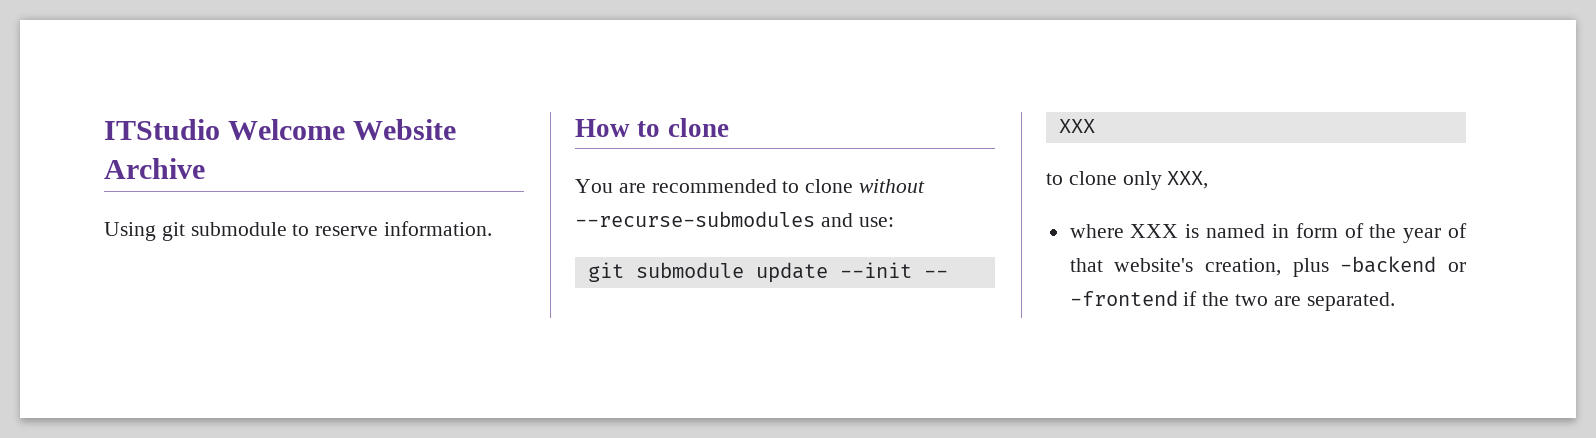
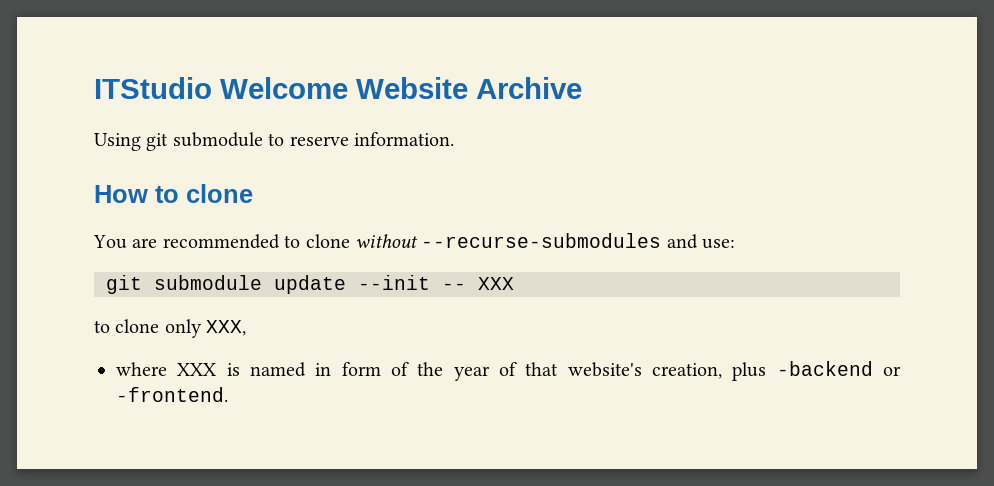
[1069,290,1395,311] -frontend if the two are separated. -> [116,387,228,402] -frontend.

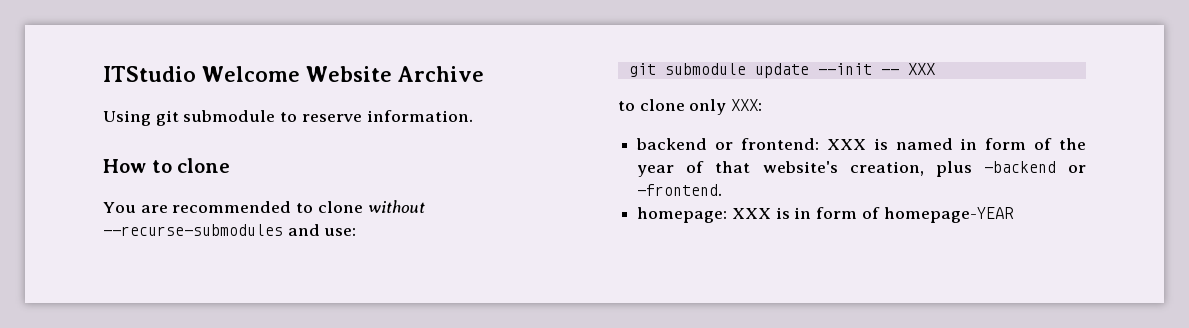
[206,320,247,336] [116,362,167,376] XXX, // where -> [731,99,763,111] [636,138,819,150] XXX: // backend or frontend:
(228, 394) none -> [637,207,1014,223] // homepage: XXX is in form of homepage-YEAR

